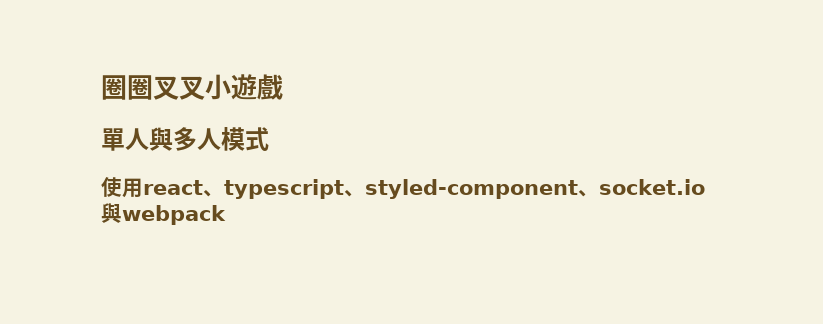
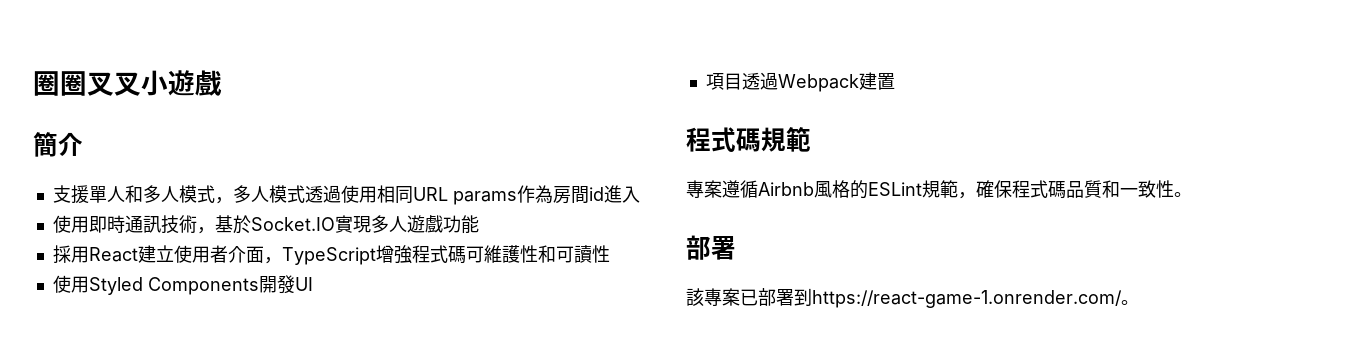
[101,127,269,151] [101,177,705,199] [101,203,226,225] 單人與多人模式 // 使用react、typescript、styled-component、socket.io與webpack -> [33,132,83,157] [52,185,640,205] [52,215,479,234] [52,245,610,265] [52,275,313,295] [705,72,895,92] [686,127,811,152] [686,180,1192,199] [686,235,736,260] [686,288,1139,308] 簡介 // 支援單人和多人模式，多人模式透過使用相同URL params作為房間id進入 // 使用即時通訊技術，基於Socket.IO實現多人遊戲功能 // 採用React建立使用者介面，TypeScript增強程式碼可維護性和可讀性 // 使用Styled Components開發UI // 項目透過Webpack建置 // 程式碼規範 // 專案遵循Airbnb風格的ESLint規範，確保程式碼品質和一致性。 // 部署 // 該專案已部署到https://react-game-1.onrender.com/。

